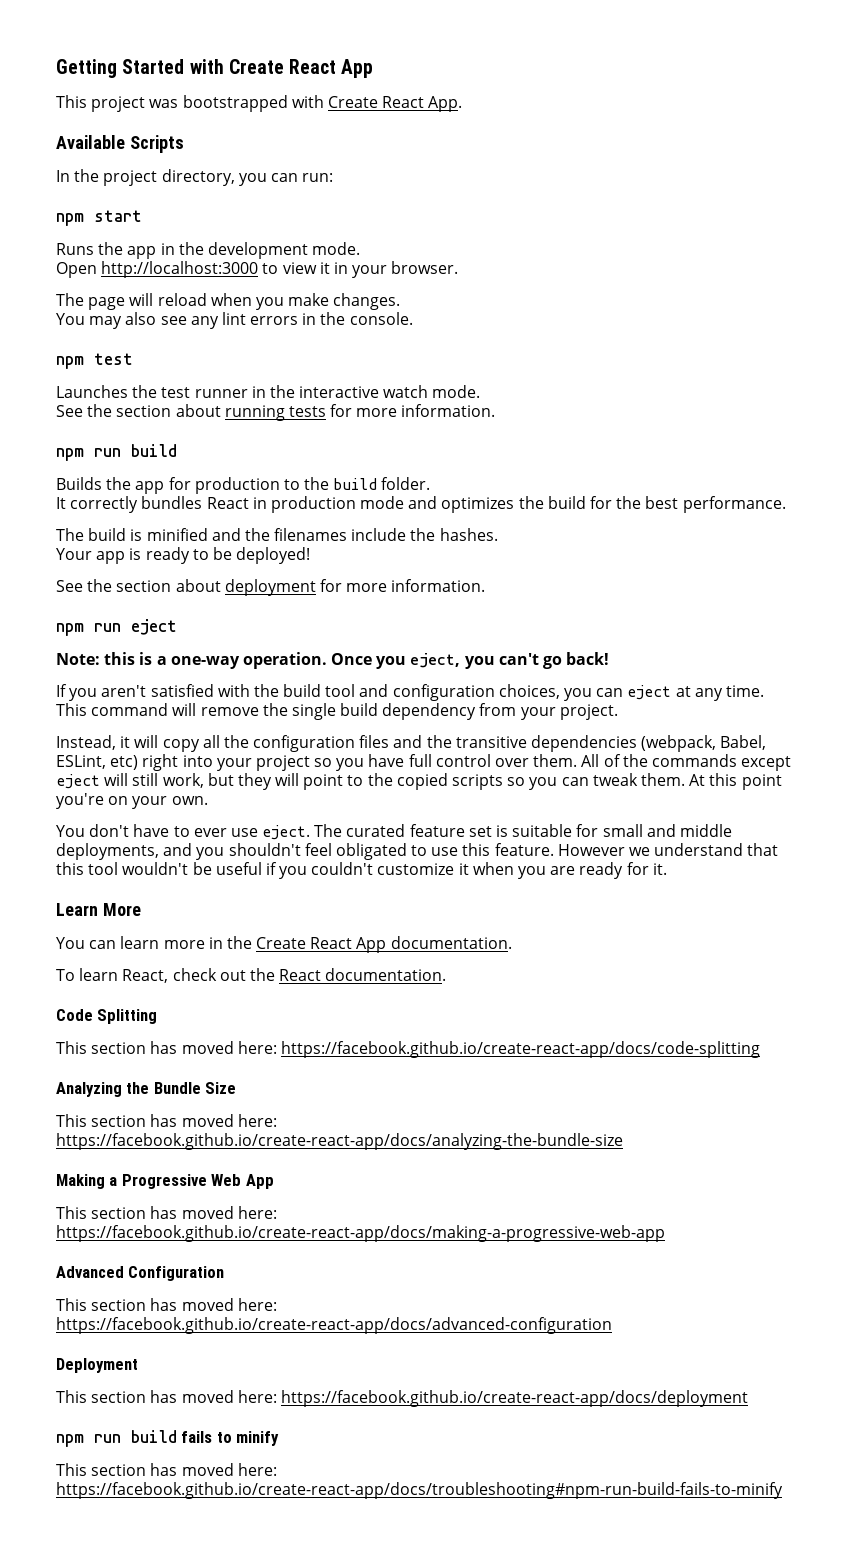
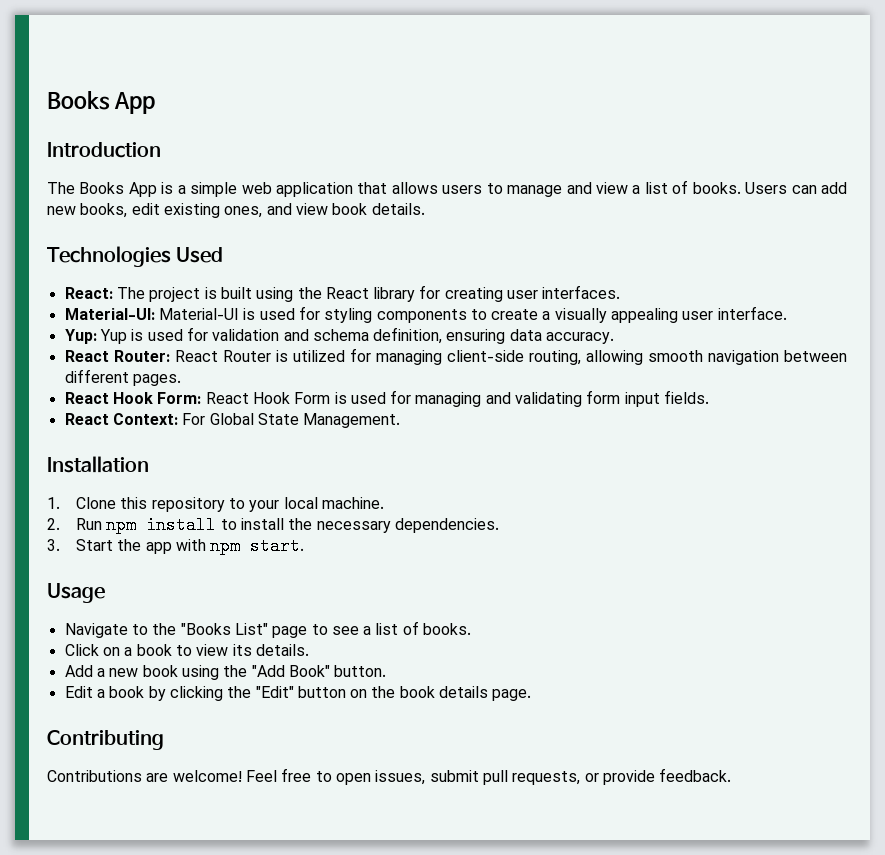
[56,59,374,78] [56,95,463,112] [56,135,184,153] [56,169,334,186] [56,210,142,226] [56,242,361,259] [56,261,459,278] [56,293,401,310] [56,312,413,329] [56,353,133,369] [56,385,481,398] [56,404,496,421] [56,444,177,461] [56,477,431,494] [56,496,786,513] [56,528,498,541] [56,547,311,564] [56,579,486,596] [56,619,177,636] [56,652,610,669] [56,684,764,701] [56,703,618,720] [56,735,767,752] [56,754,792,771] [56,773,782,790] [56,793,208,809] [56,824,732,840] [56,843,779,860] [56,862,667,879] [56,903,141,916] [56,936,512,953] [56,968,447,983] [56,1009,158,1024] [56,1041,760,1058] [56,1082,237,1097] [56,1114,277,1127] [56,1133,623,1150] [56,1174,274,1189] [56,1206,277,1219] [56,1225,665,1242] [56,1266,225,1281] [56,1298,277,1311] [56,1317,612,1334] [56,1358,138,1373] [56,1390,748,1407] [56,1430,280,1447] [56,1463,277,1476] [56,1482,783,1499] Getting Started with Create React App // This project was bootstrapped with Create React App. // Available Scripts // In the project directory, you can run: // npm start // Runs the app in the development mode. // Open http://localhost:3000 to view it in your browser. // The page will reload when you make changes. // You may also see any lint errors in the console. // npm test // Launches the test runner in the interactive watch mode. // See the section about running tests for more information. // npm run build // Builds the app for production to the build folder. // It correctly bundles React in production mode and optimizes the build for the best performance. // The build is minified and the filenames include the hashes. // Your app is ready to be deployed! // See the section about deployment for more information. // npm run eject // Note: this is a one-way operation. Once you eject, you can't go back! // If you aren't satisfied with the build tool and configuration choices, you can eject at any time. This command will remove the single build dependency from your project. // Instead, it will copy all the configuration files and the transitive dependencies (webpack, Babel, ESLint, etc) right into your project so you have full control over them. All of the commands except eject will still work, but they will point to the copied scripts so you can tweak them. At this point you're on your own. // You don't have to ever use eject. The curated feature set is suitable for small and middle deployments, and you shouldn't feel obligated to use this feature. However we understand that this tool wouldn't be useful if you couldn't customize it when you are ready for it. // Learn More // You can learn more in the Create React App documentation. // To learn React, check out the React documentation. // Code Splitting // This section has moved here: https://facebook.github.io/create-react-app/docs/code-splitting // Analyzing the Bundle Size // This section has moved here: https://facebook.github.io/create-react-app/docs/analyzing-the-bundle-size // Making a Progressive Web App // This section has moved here: https://facebook.github.io/create-react-app/docs/making-a-progressive-web-app // Advanced Configuration // This section has moved here: https://facebook.github.io/create-react-app/docs/advanced-configuration // Deployment // This section has moved here: https://facebook.github.io/create-react-app/docs/deployment // npm run build fails to minify // This section has moved here: https://facebook.github.io/create-react-app/docs/troubleshooting#npm-run-build-fails-to-minify -> [47,91,155,114] [47,142,161,158] [47,180,848,197] [47,203,425,218] [47,246,224,267] [64,285,621,302] [64,306,787,323] [64,327,615,344] [64,348,848,365] [64,369,181,386] [64,390,710,407] [64,413,401,428] [47,456,149,473] [47,497,384,512] [47,516,499,534] [47,537,305,555] [47,583,105,603] [64,621,472,638] [64,644,309,656] [64,665,387,680] [64,686,532,701] [47,730,164,750] [47,768,732,785] Books App // Introduction // The Books App is a simple web application that allows users to manage and view a list of books. Users can add new books, edit existing ones, and view book details. // Technologies Used // React: The project is built using the React library for creating user interfaces. // Material-UI: Material-UI is used for styling components to create a visually appealing user interface. // Yup: Yup is used for validation and schema definition, ensuring data accuracy. // React Router: React Router is utilized for managing client-side routing, allowing smooth navigation between different pages. // React Hook Form: React Hook Form is used for managing and validating form input fields. // React Context: For Global State Management. // Installation // 1. Clone this repository to your local machine. // 2. Run npm install to install the necessary dependencies. // 3. Start the app with npm start. // Usage // Navigate to the "Books List" page to see a list of books. // Click on a book to view its details. // Add a new book using the "Add Book" button. // Edit a book by clicking the "Edit" button on the book details page. // Contributing // Contributions are welcome! Feel free to open issues, submit pull requests, or provide feedback.

